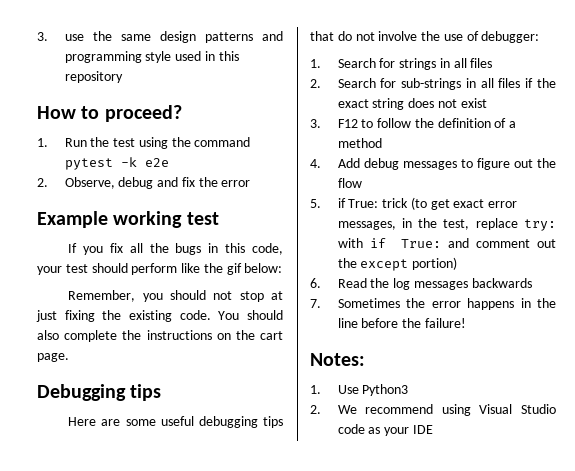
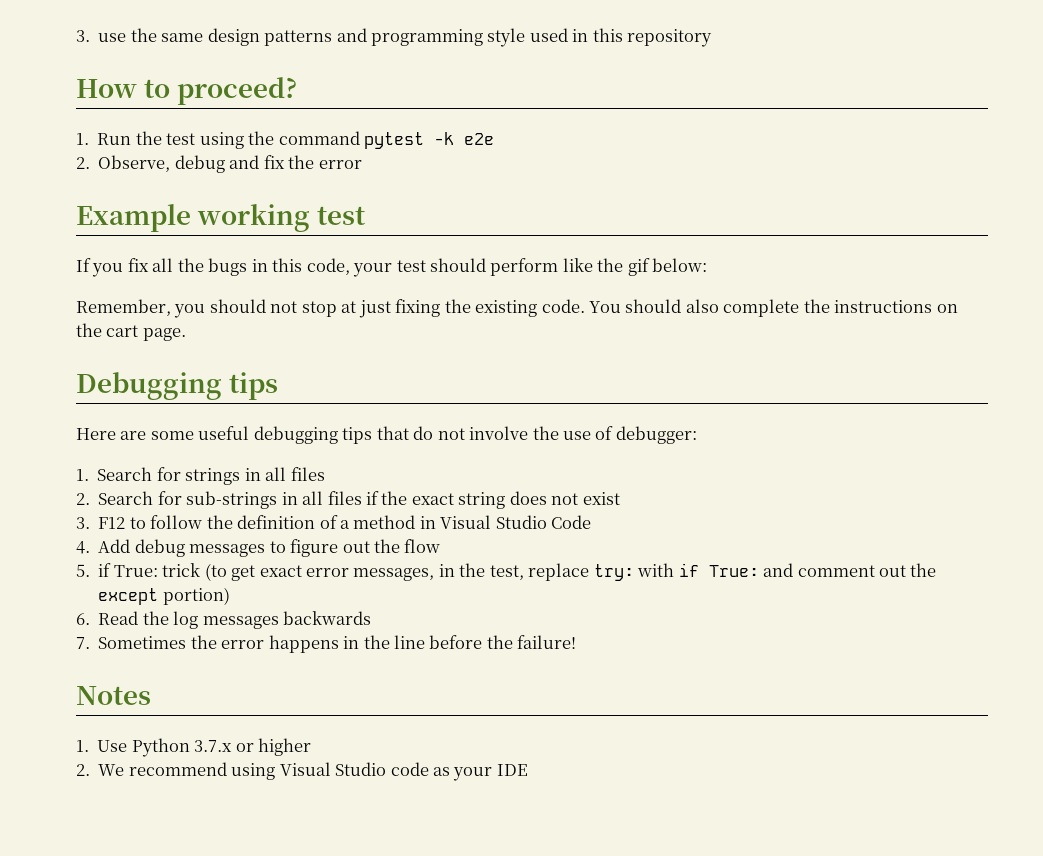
(382, 143) none -> [419,515,592,529] in Visual Studio Code
[310,353,365,366] Notes: -> [76,686,151,705] Notes
[362,384,409,396] Python3 -> [131,738,312,757] Python 3.7.x or higher

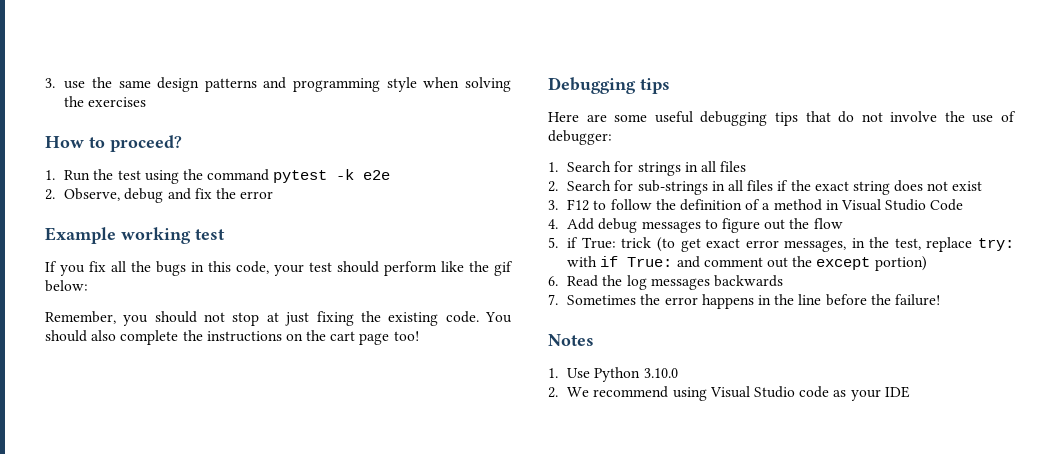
[529,28,713,47] used in this repository -> [423,77,511,92] [64,96,147,107] when solving the exercises
[142,328,186,341] page. -> [359,331,419,345] page too!
[194,738,312,756] 3.7.x or higher -> [643,368,678,378] 3.10.0

